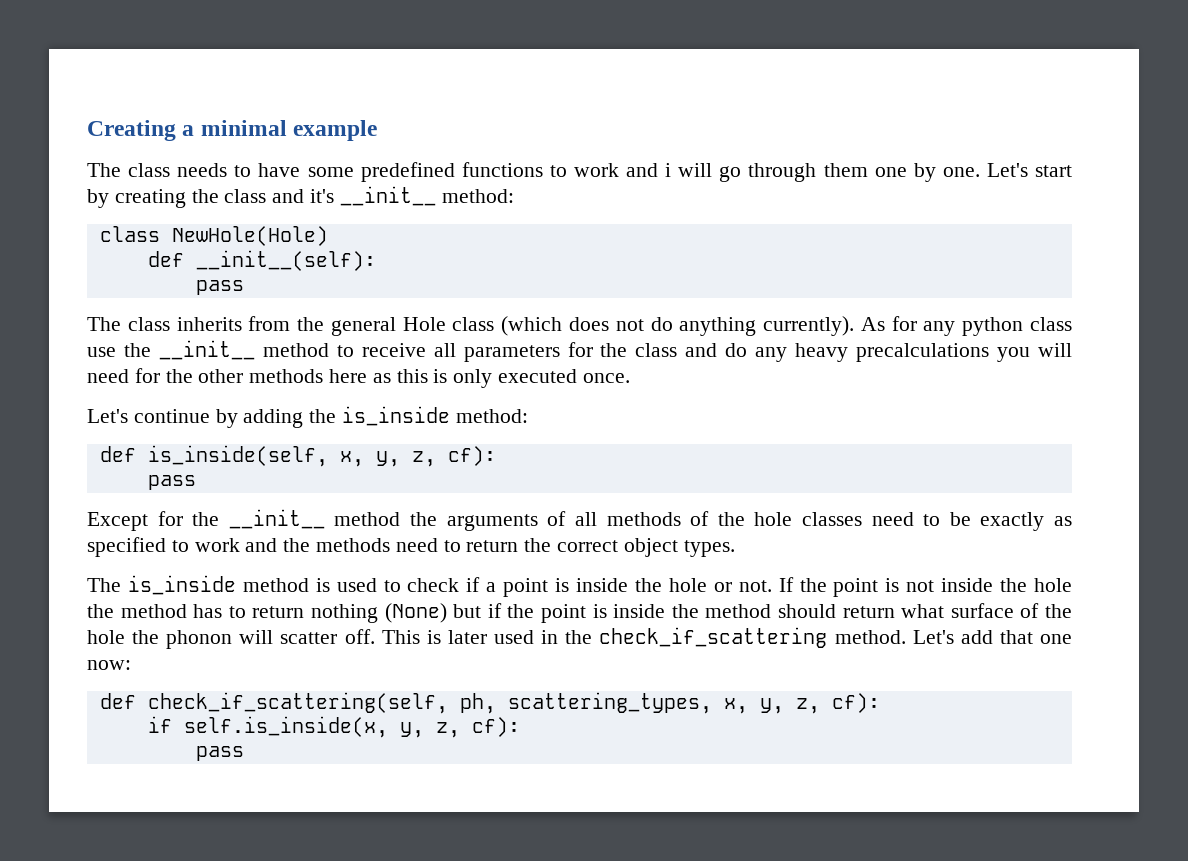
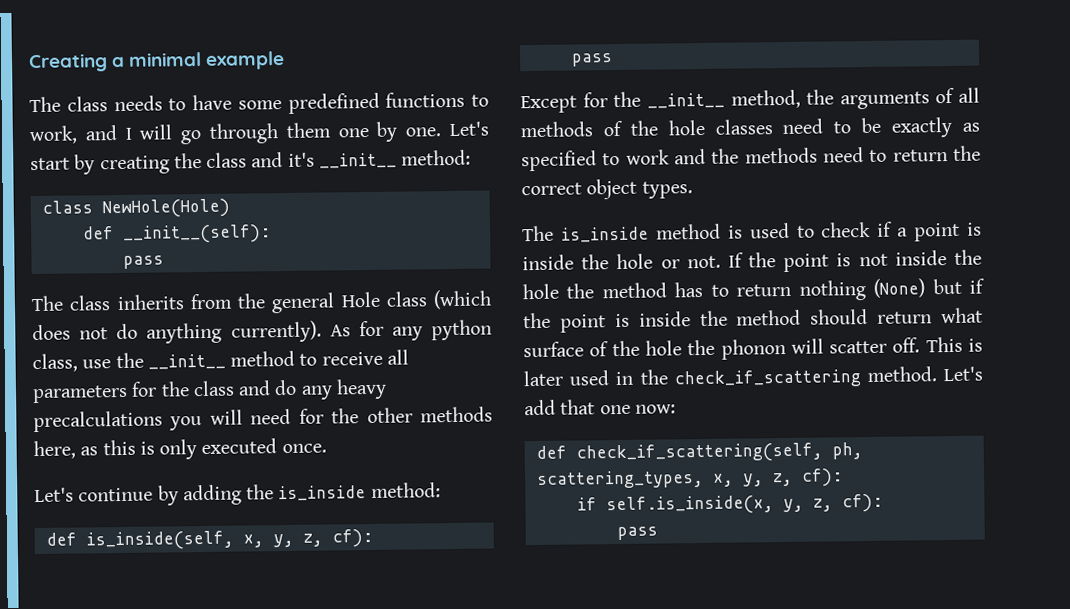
[573,163,672,177] work and i -> [29,125,132,145] work, and I
[1030,317,1073,331] class -> [32,353,78,373] class,
[329,369,368,383] here -> [33,440,76,460] here,
[334,512,401,526] method -> [730,89,801,109] method,

